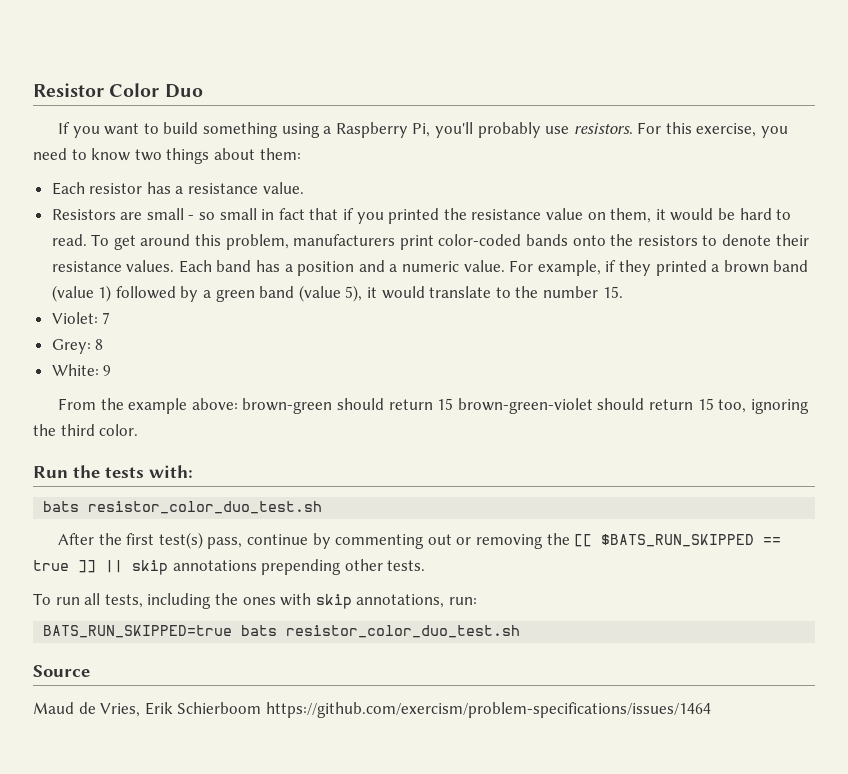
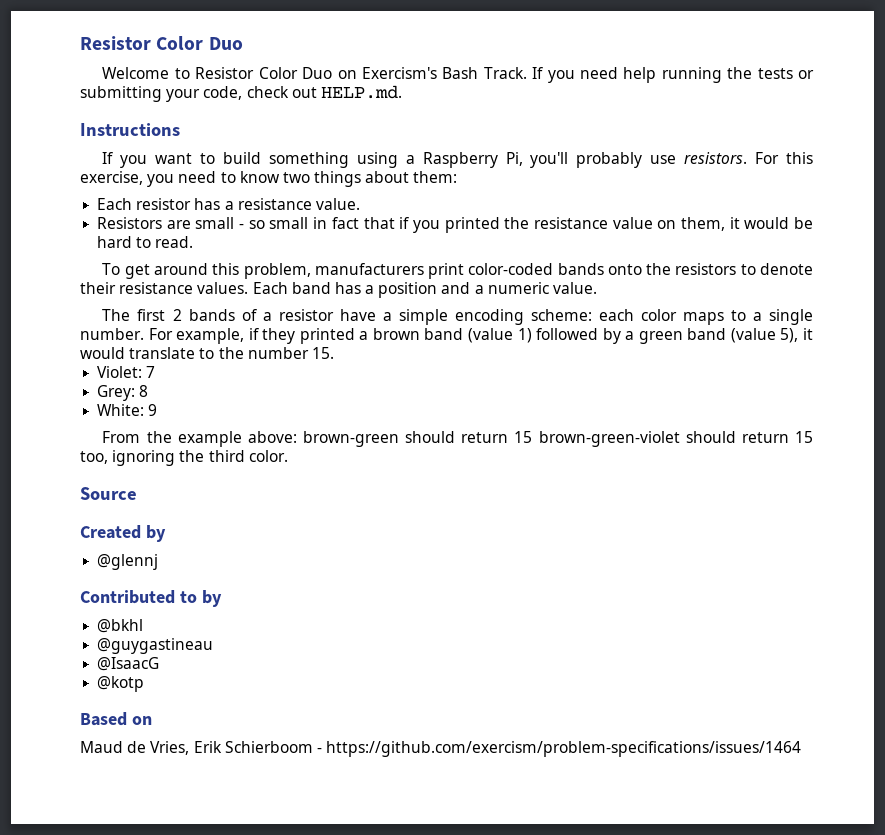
[33,83,203,98] Resistor Color Duo -> [80,36,243,50] [102,67,814,83] [80,85,402,102] [80,123,180,136] Resistor Color Duo // Welcome to Resistor Color Duo on Exercism's Bash Track. If you need help running the tests or submitting your code, check out HELP.md. // Instructions
(87, 240) none -> (194, 242) //
(505, 266) none -> [102,309,813,325] [80,328,144,340] // The first 2 bands of a resistor have a simple encoding scheme: each color maps to a single number.
[33,465,193,478] [43,501,323,514] [58,532,782,549] [33,559,426,575] [33,593,477,609] [43,625,521,638] [33,665,90,677] Run the tests with: // bats resistor_color_duo_test.sh // After the first test(s) pass, continue by commenting out or removing the [[ $BATS_RUN_SKIPPED == true ]] || skip annotations prepending other tests. // To run all tests, including the ones with skip annotations, run: // BATS_RUN_SKIPPED=true bats resistor_color_duo_test.sh // Source -> [80,487,137,500] [80,525,166,542] [97,554,159,570] [80,590,222,607] [97,619,144,633] [97,638,214,654] [97,657,160,671] [97,676,145,692] [80,712,152,726] Source // Created by // @glennj // Contributed to by // @bkhl // @guygastineau // @IsaacG // @kotp // Based on
(262, 708) none -> [316,748,322,753] -

